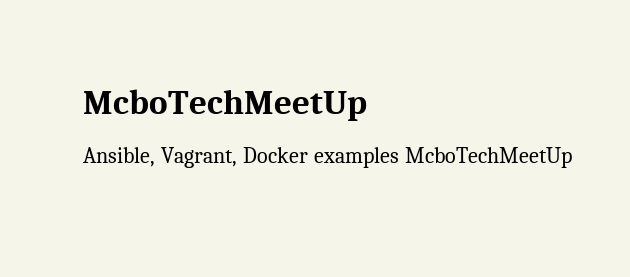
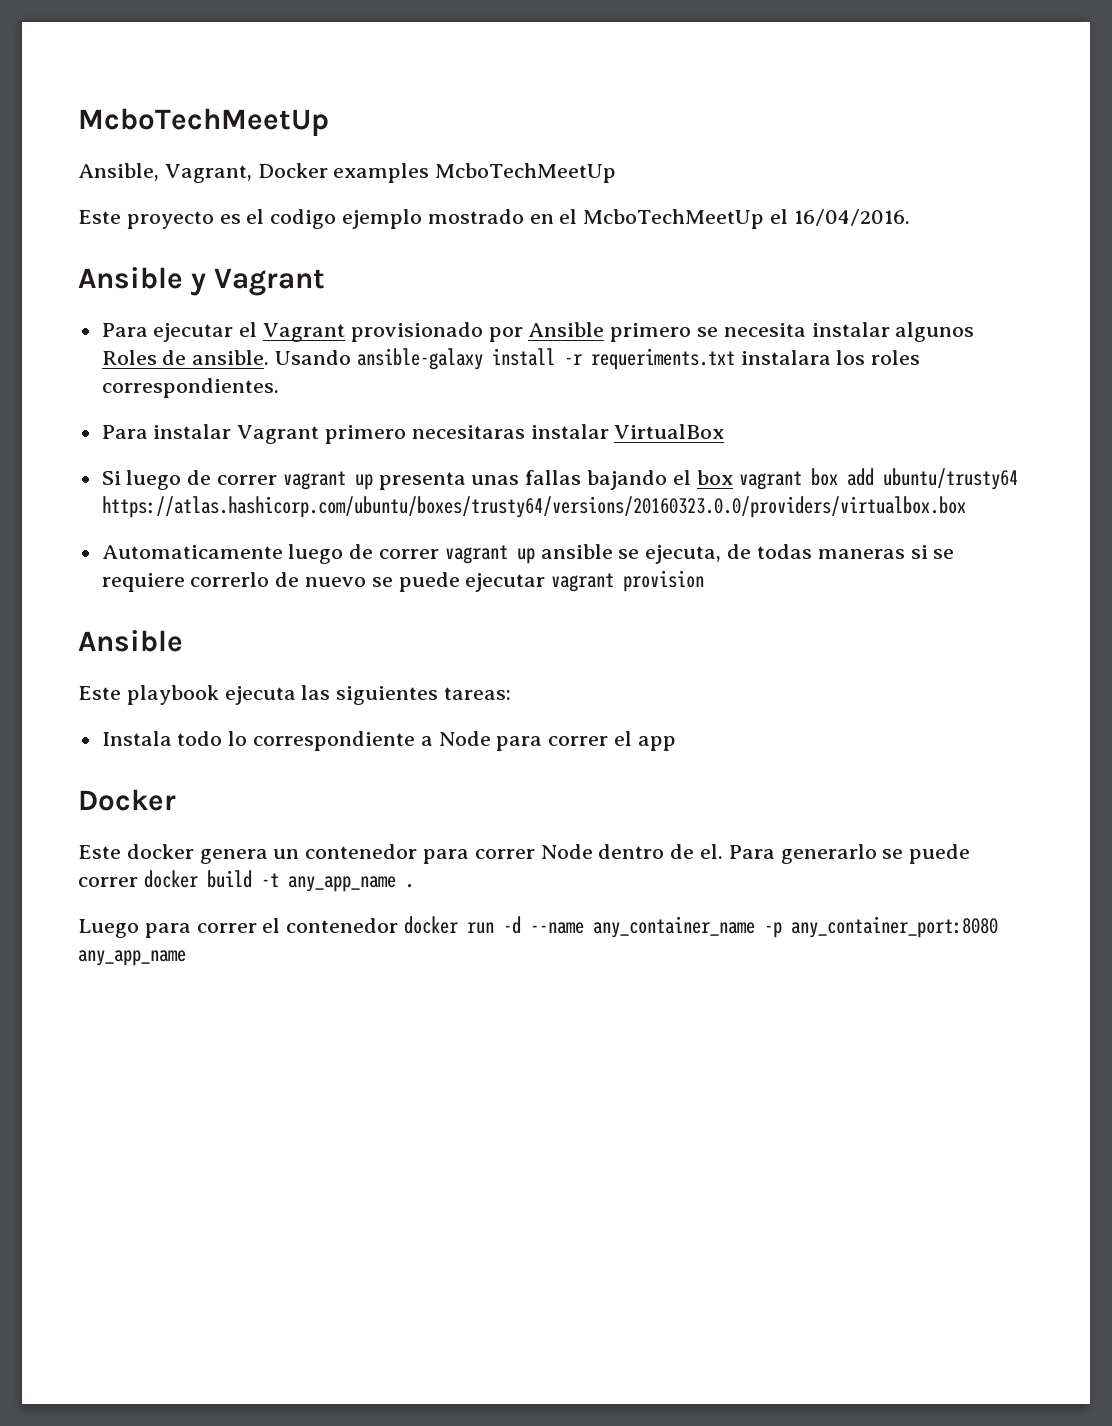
(572, 157) none -> [78,209,910,229] [78,267,325,296] [101,322,975,342] [101,348,921,370] [101,378,279,398] [101,424,725,444] [101,468,1018,490] [101,496,966,518] [101,544,955,564] [101,570,705,592] [78,630,183,652] [78,685,512,705] [101,731,676,751] [78,789,176,811] [78,844,971,864] [78,870,414,892] [78,916,999,938] [78,950,186,966] // Este proyecto es el codigo ejemplo mostrado en el McboTechMeetUp el 16/04/2016. // Ansible y Vagrant // Para ejecutar el Vagrant provisionado por Ansible primero se necesita instalar algunos Roles de ansible. Usando ansible-galaxy install -r requeriments.txt instalara los roles correspondientes. // Para instalar Vagrant primero necesitaras instalar VirtualBox // Si luego de correr vagrant up presenta unas fallas bajando el box vagrant box add ubuntu/trusty64 https://atlas.hashicorp.com/ubuntu/boxes/trusty64/versions/20160323.0.0/providers/virtualbox.box // Automaticamente luego de correr vagrant up ansible se ejecuta, de todas maneras si se requiere correrlo de nuevo se puede ejecutar vagrant provision // Ansible // Este playbook ejecuta las siguientes tareas: // Instala todo lo correspondiente a Node para correr el app // Docker // Este docker genera un contenedor para correr Node dentro de el. Para generarlo se puede correr docker build -t any_app_name . // Luego para correr el contenedor docker run -d --name any_container_name -p any_container_port:8080 any_app_name

